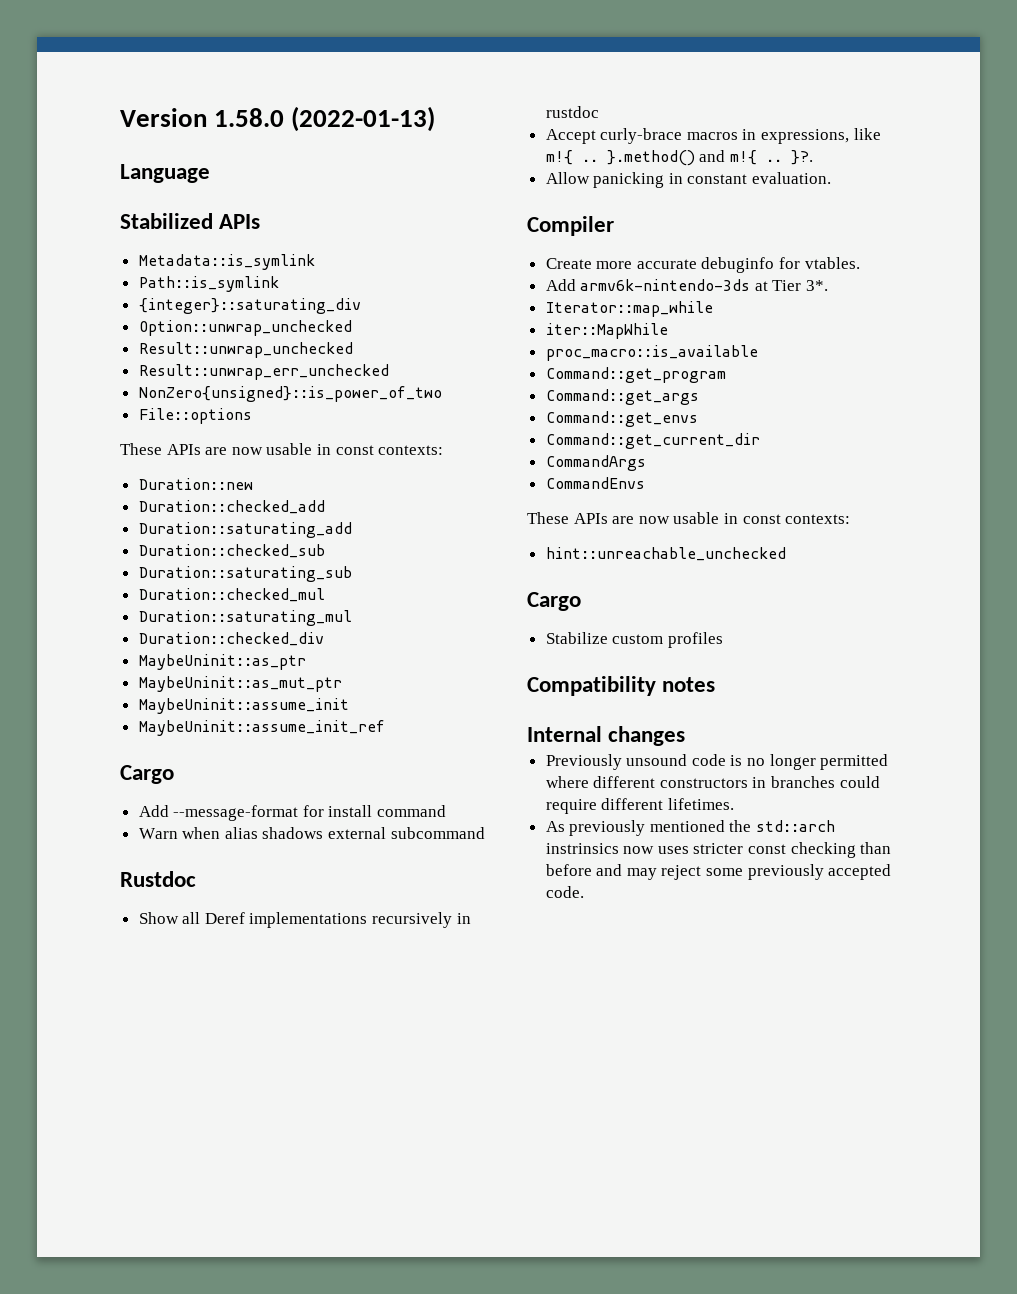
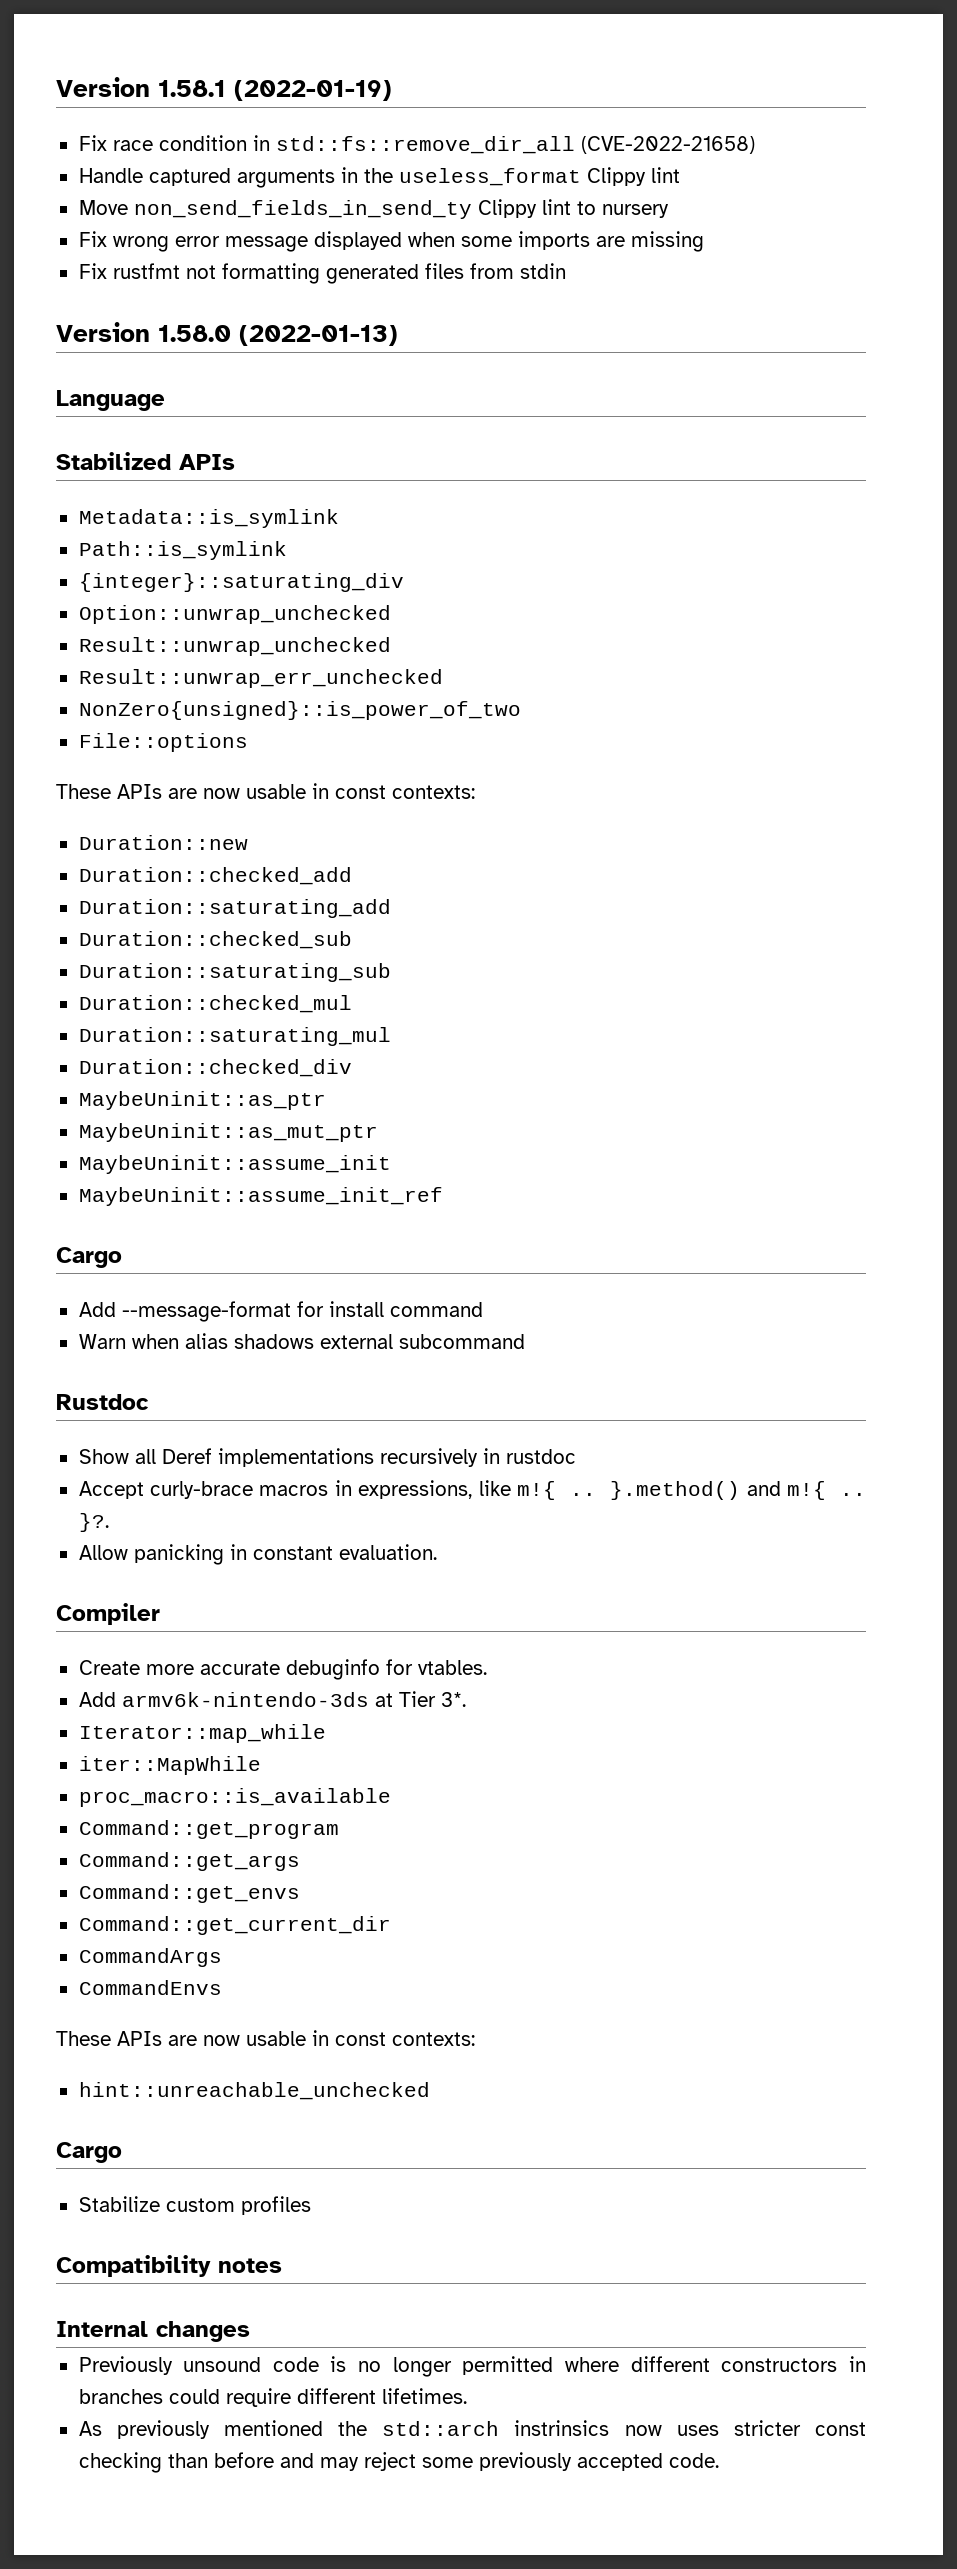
[120,108,207,127] Version -> [56,77,392,101] [78,135,755,154] [78,167,680,188] [78,199,669,219] [78,231,704,252] [78,263,566,284] [56,322,150,342] Version 1.58.1 (2022-01-19) // Fix race condition in std::fs::remove_dir_all (CVE-2022-21658) // Handle captured arguments in the useless_format Clippy lint // Move non_send_fields_in_send_ty Clippy lint to nursery // Fix wrong error message displayed when some imports are missing // Fix rustfmt not formatting generated files from stdin // Version

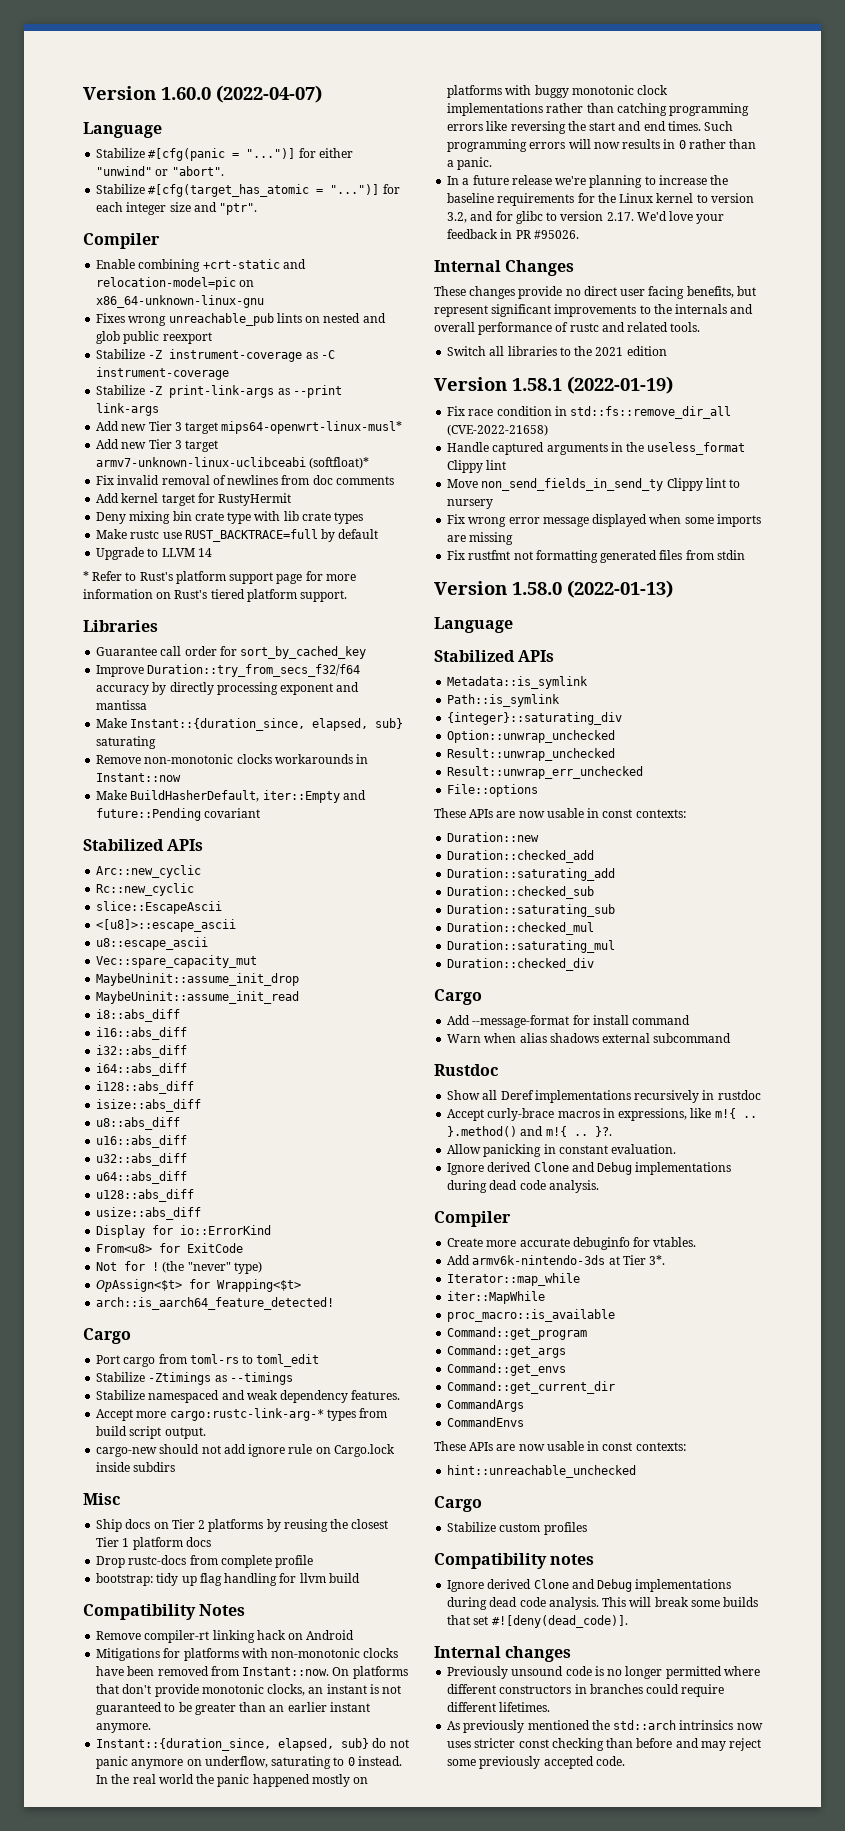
[56,77,150,97] Version -> [83,85,322,103] [83,122,162,138] [96,148,353,161] [96,166,224,176] [96,184,400,197] [96,202,258,215] [83,233,160,249] [96,259,306,272] [96,277,255,290] [96,295,265,308] [96,313,386,326] [96,331,212,344] [96,349,335,362] [96,367,230,380] [96,385,342,398] [96,403,160,416] [96,421,403,434] [96,439,219,452] [96,457,370,469] [96,475,394,485] [96,493,292,506] [96,511,364,524] [96,529,379,542] [96,547,212,560] [83,571,356,584] [83,589,348,602] [83,620,158,632] [96,646,367,659] [96,664,361,677] [96,682,360,695] [96,700,148,710] [96,718,404,731] [96,736,157,749] [96,754,369,764] [96,773,182,782] [96,790,366,803] [96,808,261,821] [83,839,204,851] [96,865,202,878] [96,883,195,896] [96,901,223,914] [96,919,237,932] [96,937,209,950] [96,955,258,968] [96,973,300,986] [96,991,300,1004] [96,1009,181,1022] [96,1027,188,1040] [96,1045,188,1058] [96,1063,188,1076] [96,1081,195,1094] [96,1099,202,1112] [96,1117,181,1130] [96,1135,188,1148] [96,1153,188,1166] [96,1171,188,1184] [96,1189,195,1202] [96,1207,202,1220] [96,1225,272,1238] [96,1243,244,1253] [96,1261,262,1274] [96,1279,302,1292] [96,1297,335,1310] [83,1328,131,1344] [96,1354,320,1367] [96,1372,293,1385] [96,1390,401,1403] [96,1408,388,1421] [96,1426,206,1439] [96,1444,395,1457] [96,1462,176,1472] [83,1493,120,1505] [96,1519,389,1532] [96,1537,211,1550] [96,1555,314,1568] [96,1573,360,1586] [83,1604,246,1620] [96,1630,355,1643] [96,1648,399,1661] [96,1666,408,1679] [96,1684,402,1697] [96,1702,370,1715] [96,1723,152,1733] [96,1738,409,1751] [96,1756,402,1769] [96,1774,369,1787] [447,85,669,98] [447,103,750,116] [447,121,734,134] [447,139,757,152] [447,157,493,170] [447,175,729,188] [447,193,754,206] [447,211,725,224] [447,229,579,239] [434,260,575,276] [434,286,756,299] [434,304,754,317] [434,322,701,335] [447,346,667,356] [434,377,507,391] Version 1.60.0 (2022-04-07) // Language // Stabilize #[cfg(panic = "...")] for either "unwind" or "abort". // Stabilize #[cfg(target_has_atomic = "...")] for each integer size and "ptr". // Compiler // Enable combining +crt-static and relocation-model=pic on x86_64-unknown-linux-gnu // Fixes wrong unreachable_pub lints on nested and glob public reexport // Stabilize -Z instrument-coverage as -C instrument-coverage // Stabilize -Z print-link-args as --print link-args // Add new Tier 3 target mips64-openwrt-linux-musl* // Add new Tier 3 target armv7-unknown-linux-uclibceabi (softfloat)* // Fix invalid removal of newlines from doc comments // Add kernel target for RustyHermit // Deny mixing bin crate type with lib crate types // Make rustc use RUST_BACKTRACE=full by default // Upgrade to LLVM 14 // * Refer to Rust's platform support page for more information on Rust's tiered platform support. // Libraries // Guarantee call order for sort_by_cached_key // Improve Duration::try_from_secs_f32/f64 accuracy by directly processing exponent and mantissa // Make Instant::{duration_since, elapsed, sub} saturating // Remove non-monotonic clocks workarounds in Instant::now // Make BuildHasherDefault, iter::Empty and future::Pending covariant // Stabilized APIs // Arc::new_cyclic // Rc::new_cyclic // slice::EscapeAscii // <[u8]>::escape_ascii // u8::escape_ascii // Vec::spare_capacity_mut // MaybeUninit::assume_init_drop // MaybeUninit::assume_init_read // i8::abs_diff // i16::abs_diff // i32::abs_diff // i64::abs_diff // i128::abs_diff // isize::abs_diff // u8::abs_diff // u16::abs_diff // u32::abs_diff // u64::abs_diff // u128::abs_diff // usize::abs_diff // Display for io::ErrorKind // From<u8> for ExitCode // Not for ! (the "never" type) // OpAssign<$t> for Wrapping<$t> // arch::is_aarch64_feature_detected! // Cargo // Port cargo from toml-rs to toml_edit // Stabilize -Ztimings as --timings // Stabilize namespaced and weak dependency features. // Accept more cargo:rustc-link-arg-* types from build script output. // cargo-new should not add ignore rule on Cargo.lock inside subdirs // Misc // Ship docs on Tier 2 platforms by reusing the closest Tier 1 platform docs // Drop rustc-docs from complete profile // bootstrap: tidy up flag handling for llvm build // Compatibility Notes // Remove compiler-rt linking hack on Android // Mitigations for platforms with non-monotonic clocks have been removed from Instant::now. On platforms that don't provide monotonic clocks, an instant is not guaranteed to be greater than an earlier instant anymore. // Instant::{duration_since, elapsed, sub} do not panic anymore on underflow, saturating to 0 instead. In the real world the panic happened mostly on platforms with buggy monotonic clock implementations rather than catching programming errors like reversing the start and end times. Such programming errors will now results in 0 rather than a panic. // In a future release we're planning to increase the baseline requirements for the Linux kernel to version 3.2, and for glibc to version 2.17. We'd love your feedback in PR #95026. // Internal Changes // These changes provide no direct user facing benefits, but represent significant improvements to the internals and overall performance of rustc and related tools. // Switch all libraries to the 2021 edition // Version
[78,701,521,720] // NonZero{unsigned}::is_power_of_two -> (644, 772) none
[78,1091,326,1110] [78,1123,378,1142] [78,1155,391,1174] [78,1187,443,1206] // MaybeUninit::as_ptr // MaybeUninit::as_mut_ptr // MaybeUninit::assume_init // MaybeUninit::assume_init_ref -> (595, 964) none
(437, 1552) none -> [447,1162,732,1175] [447,1180,599,1193] // Ignore derived Clone and Debug implementations during dead code analysis.
(282, 2265) none -> [447,1579,732,1592] [447,1597,759,1610] [447,1615,628,1628] // Ignore derived Clone and Debug implementations during dead code analysis. This will break some builds that set #![deny(dead_code)].
[514,2420,610,2436] instrinsics -> [679,1720,734,1730] intrinsics

